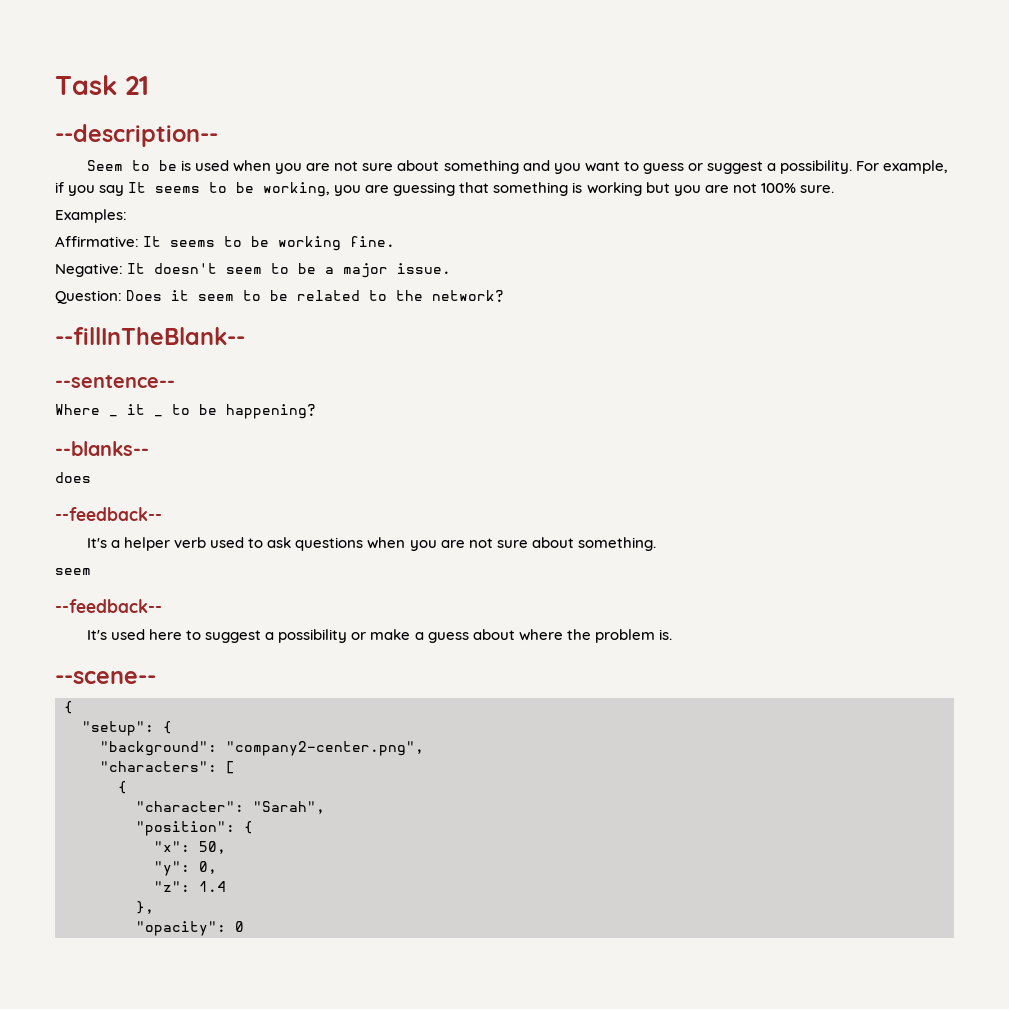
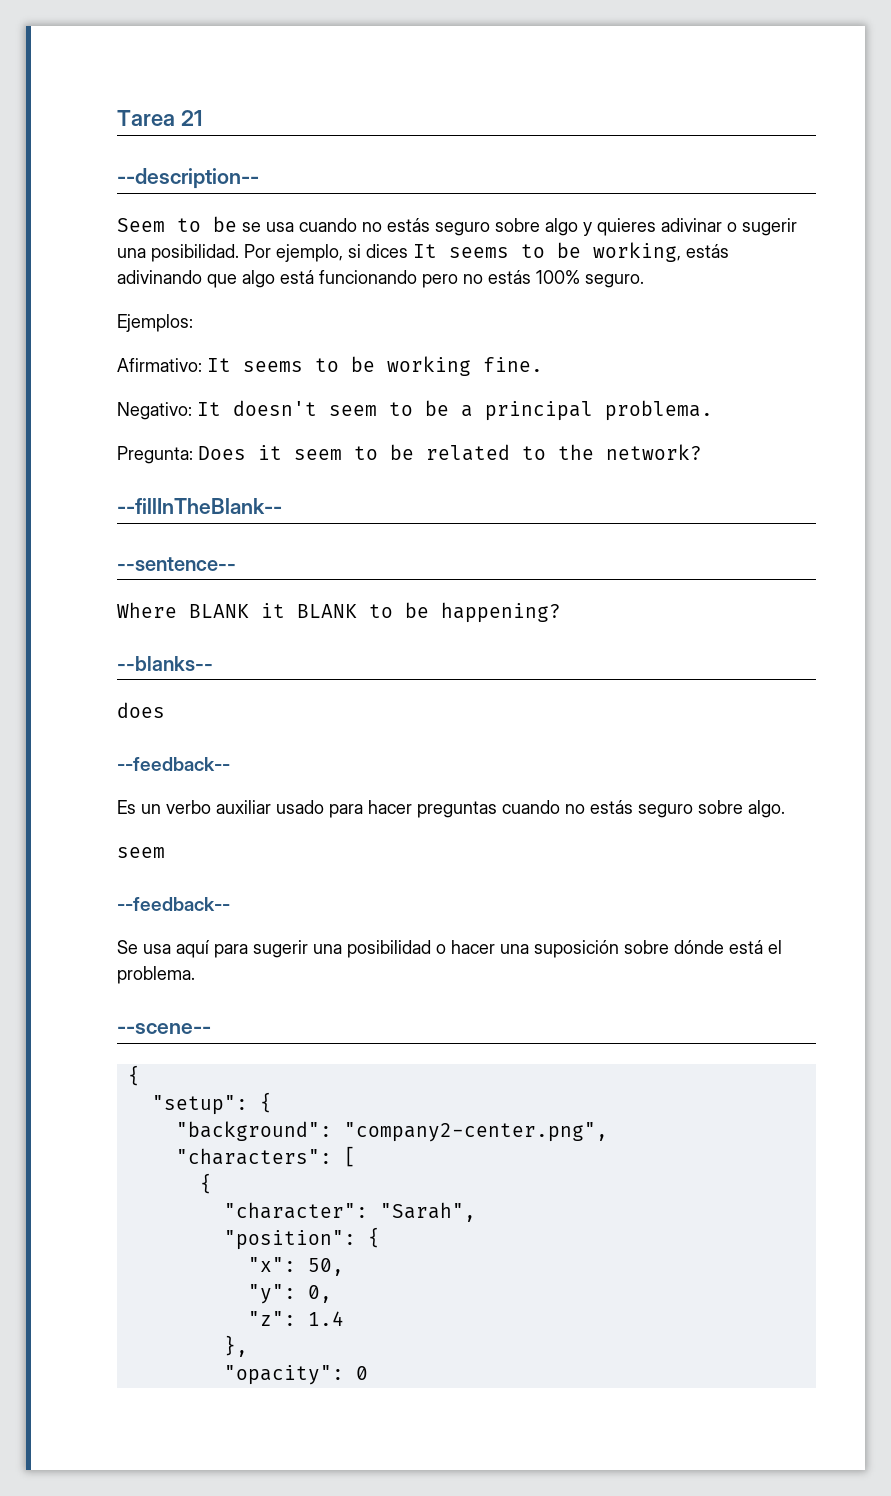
[55,75,117,95] Task -> [117,110,175,126] Tarea
[181,160,949,174] [55,182,125,196] is used when you are not sure about something and you want to guess or suggest a possibility. For example, if you say -> [242,218,797,236] [117,244,408,262] se usa cuando no estás seguro sobre algo y quieres adivinar o sugerir una posibilidad. Por ejemplo, si dices
[334,182,834,196] [55,209,127,223] [55,236,139,247] you are guessing that something is working but you are not 100% sure. // Examples: // Affirmative: -> [686,244,729,258] [117,270,644,288] [117,314,193,332] [117,358,202,372] estás adivinando que algo está funcionando pero no estás 100% seguro. // Ejemplos: // Afirmativo:
[55,263,123,277] Negative: -> [117,402,192,420] Negativo:
[343,263,452,278] [55,290,122,304] major issue. // Question: -> [485,400,713,421] [117,446,193,464] principal problema. // Pregunta:
[109,415,118,417] [127,404,145,415] [154,415,163,417] _ it _ -> [189,603,357,618] BLANK it BLANK
[87,537,656,551] [55,568,91,575] [55,599,162,613] [87,629,672,643] It's a helper verb used to ask questions when you are not sure about something. // seem // --feedback-- // It's used here to suggest a possibility or make a guess about where the problem is. -> [117,800,785,818] [117,847,165,858] [117,897,230,911] [117,940,782,958] [117,966,195,984] Es un verbo auxiliar usado para hacer preguntas cuando no estás seguro sobre algo. // seem // --feedback-- // Se usa aquí para sugerir una posibilidad o hacer una suposición sobre dónde está el problema.

